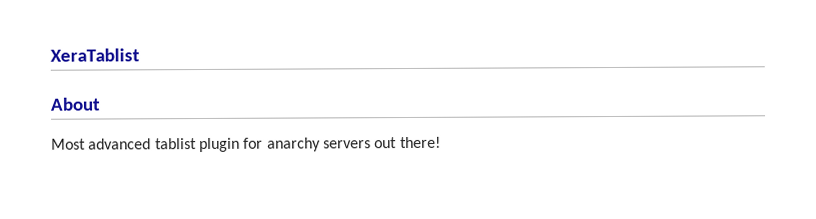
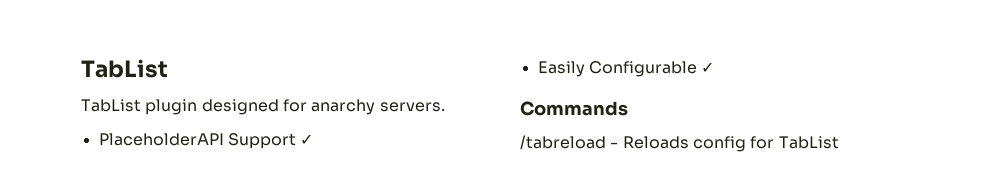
[50,48,140,62] [50,97,101,111] [51,136,441,153] XeraTablist // About // Most advanced tablist plugin for anarchy servers out there! -> [81,59,168,78] [81,99,445,115] [98,133,314,149] [537,61,715,77] [520,101,628,116] [520,135,839,152] TabList // TabList plugin designed for anarchy servers. // PlaceholderAPI Support ✓ // Easily Configurable ✓ // Commands // /tabreload - Reloads config for TabList

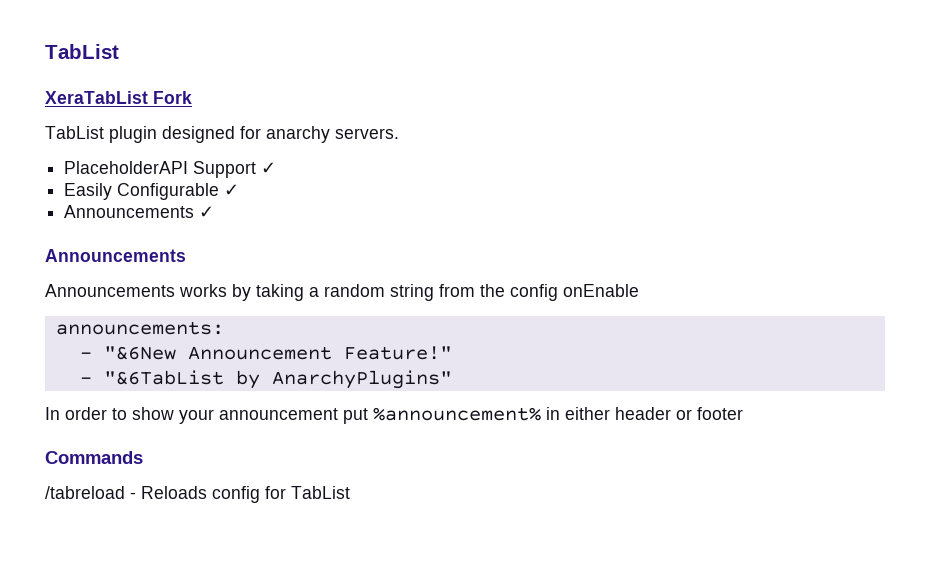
[81,59,168,78] TabList -> [45,44,119,59] [45,91,192,104] TabList // XeraTabList Fork
(715, 67) none -> [64,205,215,218] [45,249,186,262] [45,284,639,301] [55,321,224,335] [79,346,452,360] [79,370,452,389] [45,407,743,424] // Announcements ✓ // Announcements // Announcements works by taking a random string from the config onEnable // announcements: // - "&6New Announcement Feature!" // - "&6TabList by AnarchyPlugins" // In order to show your announcement put %announcement% in either header or footer

